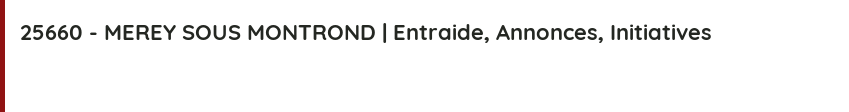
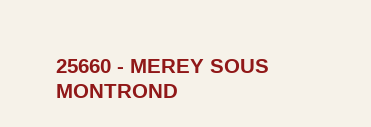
[382,23,712,43] | Entraide, Annonces, Initiatives -> (178, 91) none

